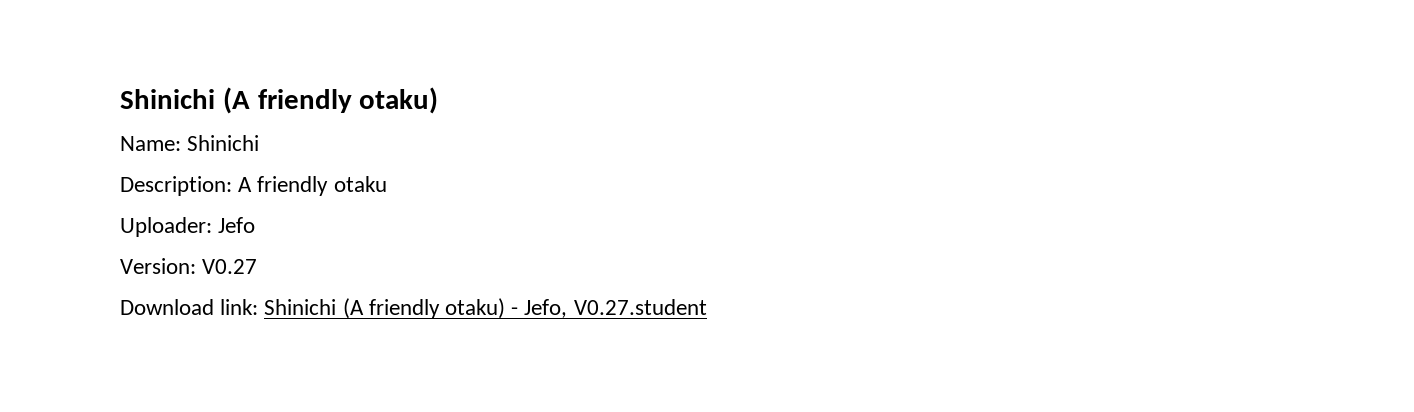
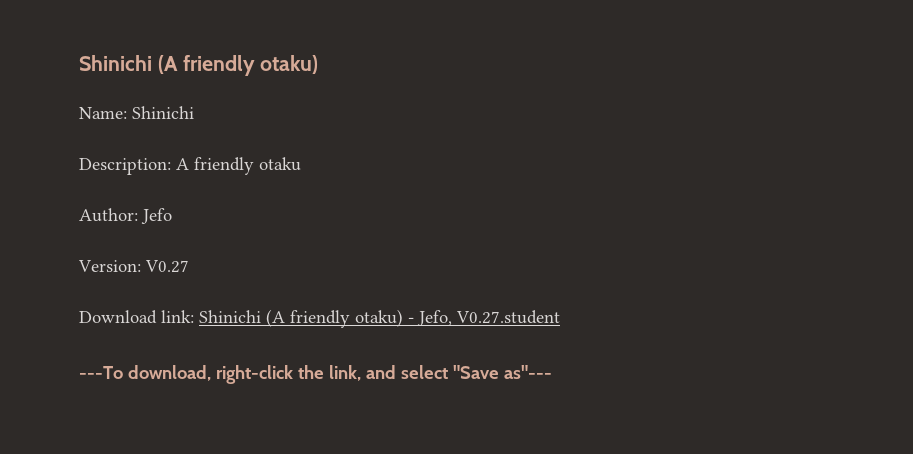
[120,217,212,237] Uploader: -> [79,208,138,222] Author:
(707, 307) none -> [79,365,552,384] // ---To download, right-click the link, and select "Save as"---

